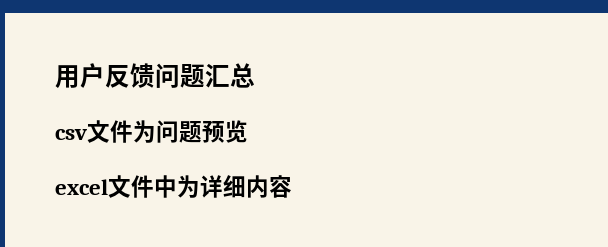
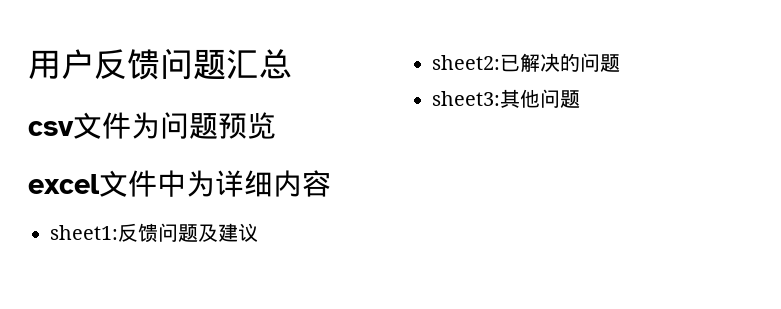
(292, 186) none -> [50,223,258,243] [432,53,620,72] [432,89,580,108] // sheet1:反馈问题及建议 // sheet2:已解决的问题 // sheet3:其他问题

